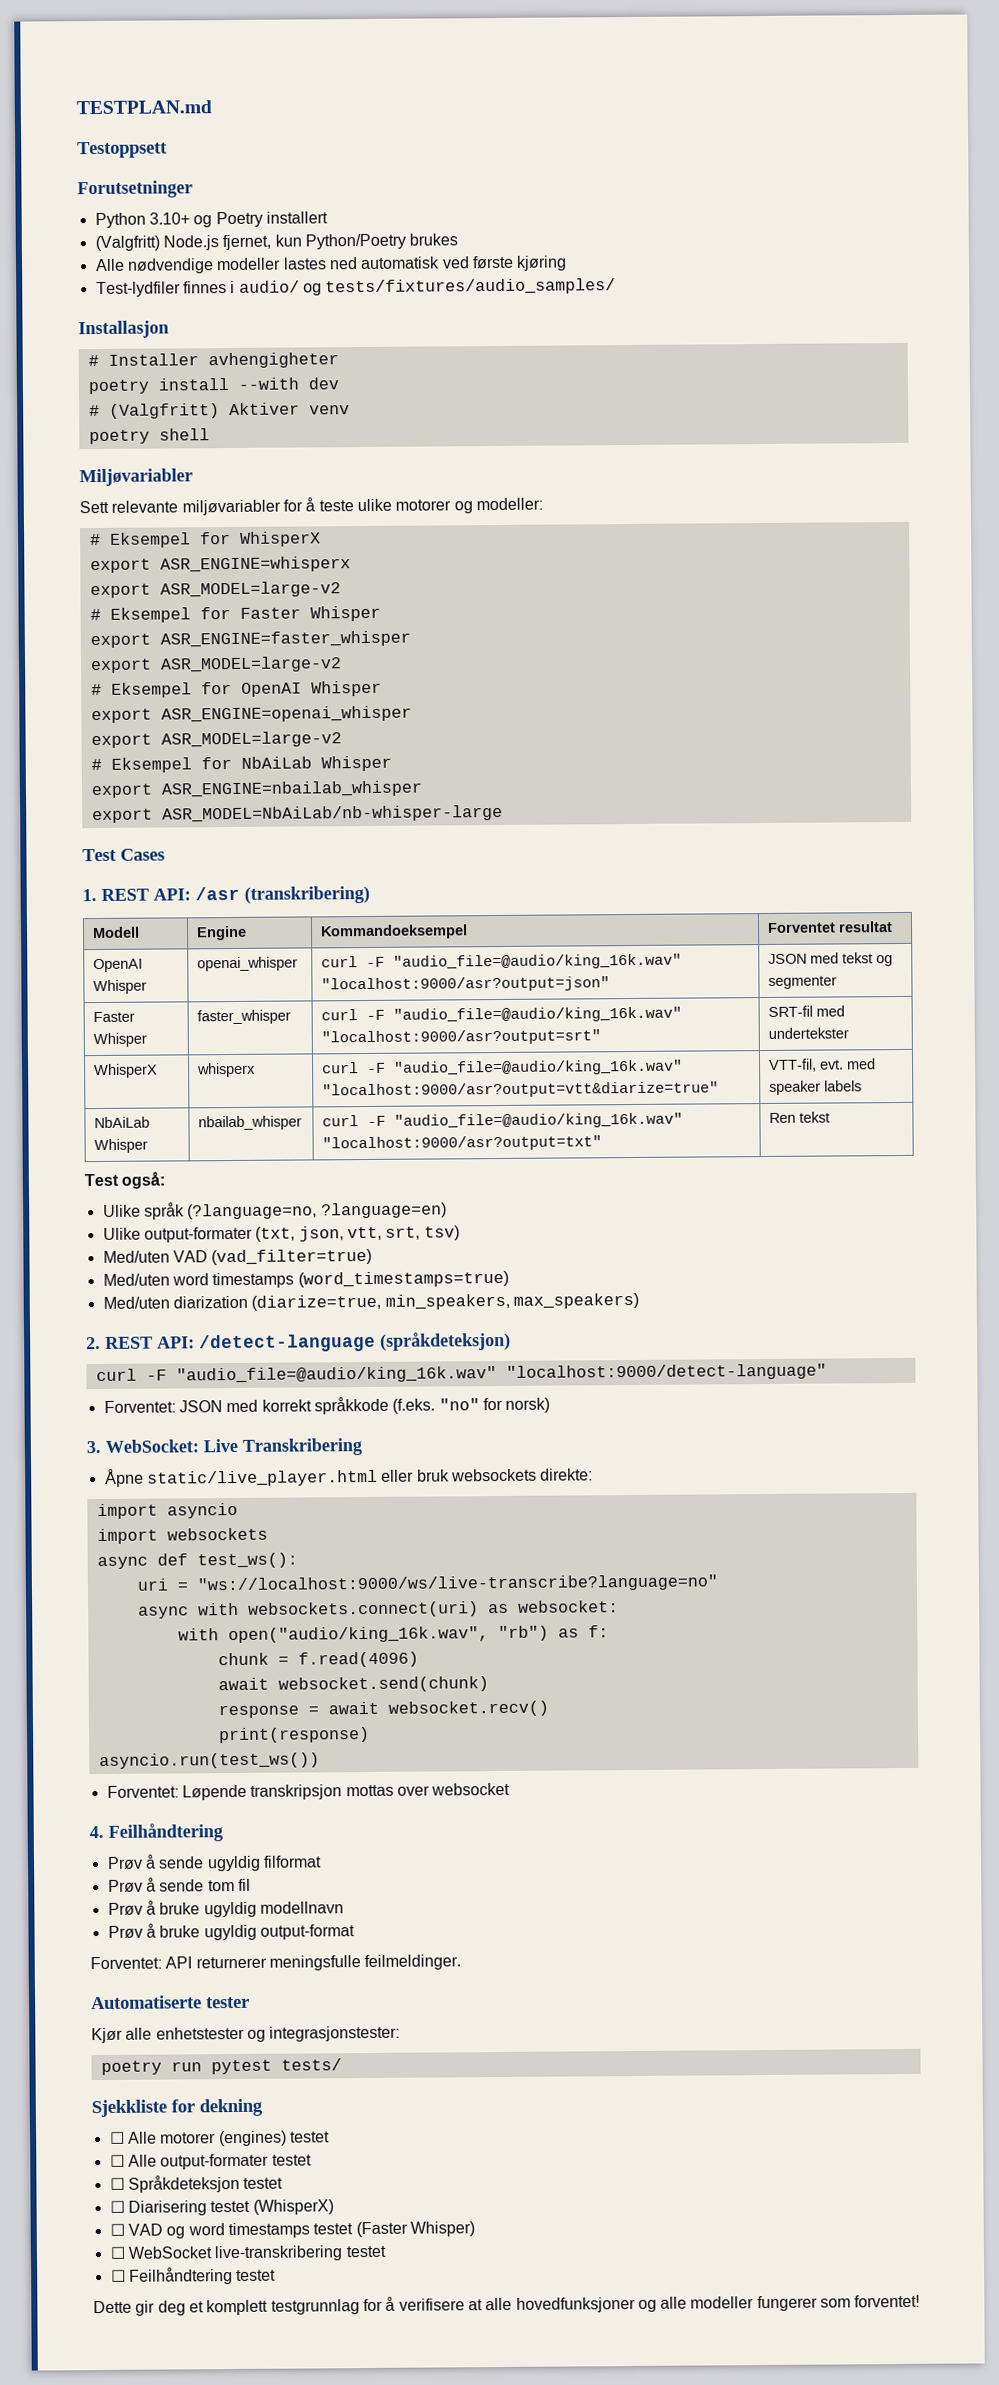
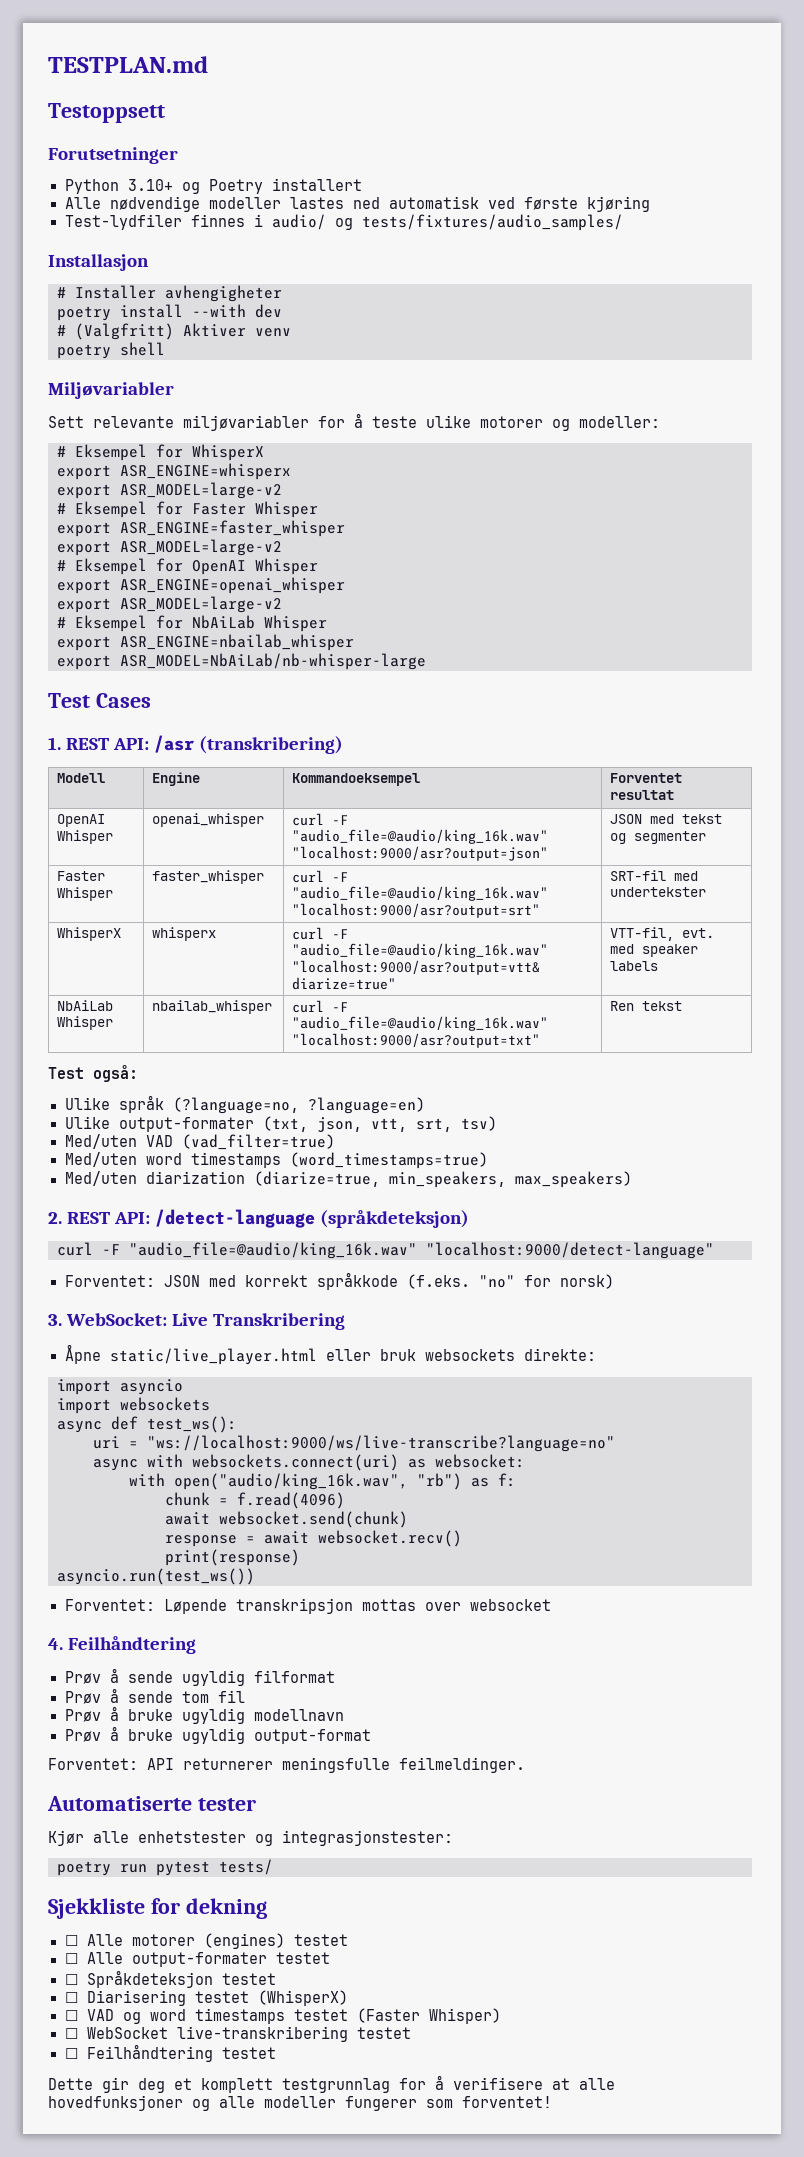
[94,233,459,252] // (Valgfritt) Node.js fjernet, kun Python/Poetry brukes -> (362, 184) none

